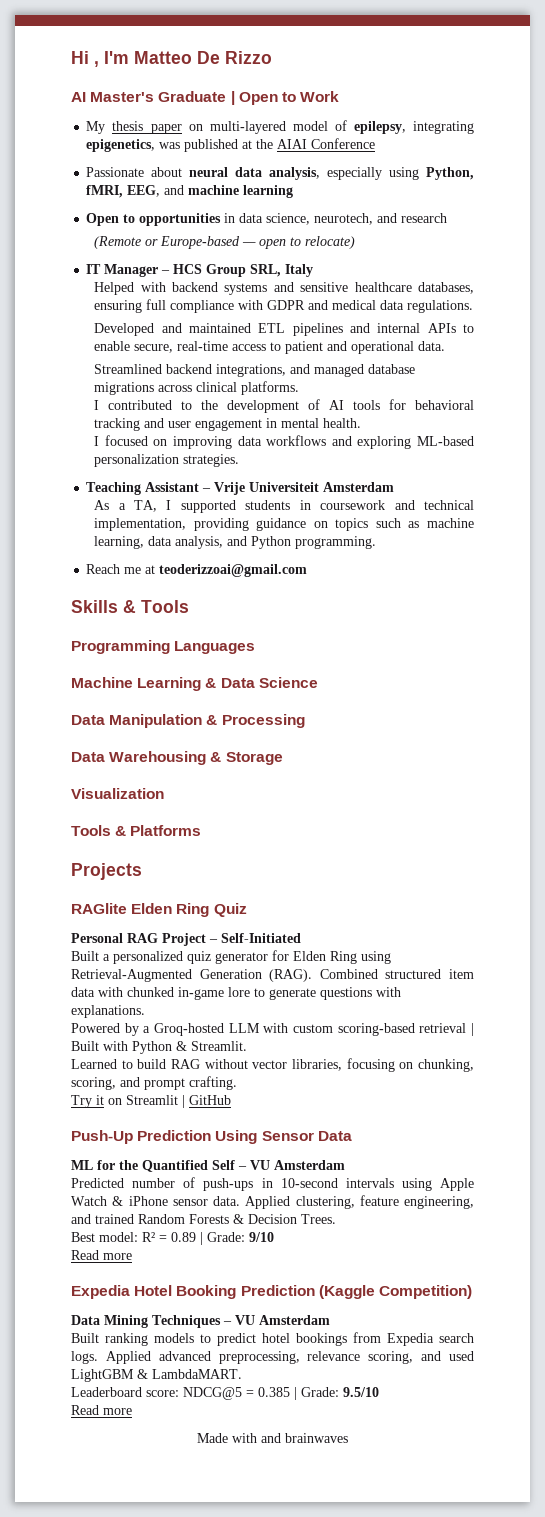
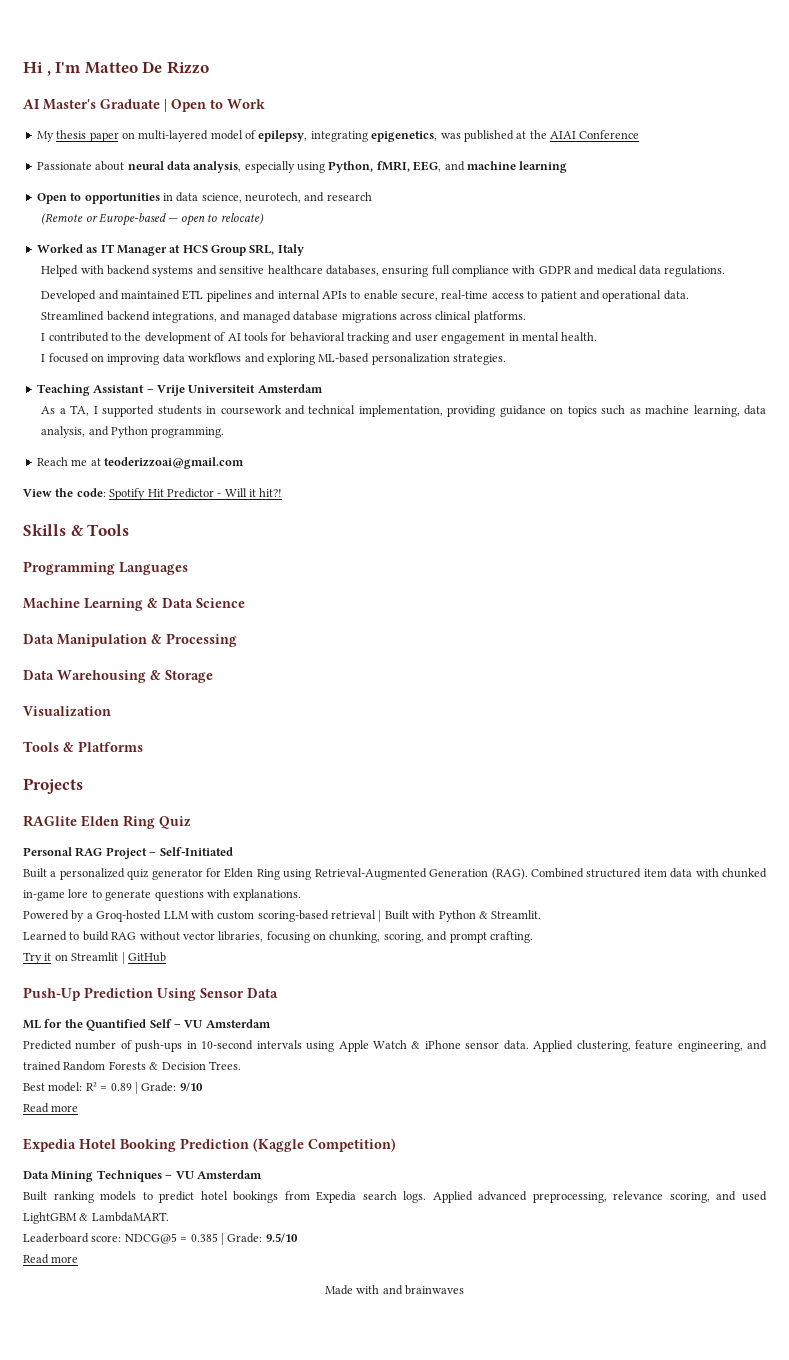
(356, 242) none -> [36,244,98,253] Worked as
[161,270,171,274] – -> [169,245,181,253] at
(308, 570) none -> [23,488,283,500] // View the code: Spotify Hit Predictor - Will it hit?!

